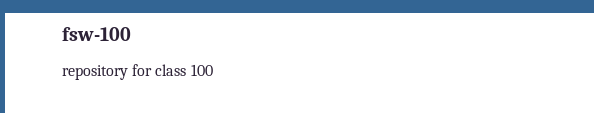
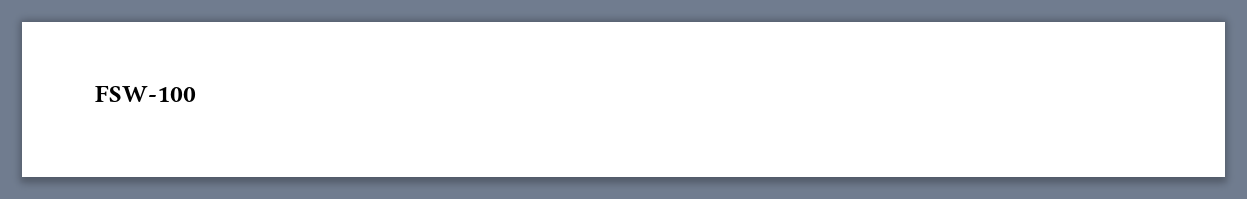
[62,27,131,41] [62,64,213,80] fsw-100 // repository for class 100 -> [95,85,196,102] FSW-100

